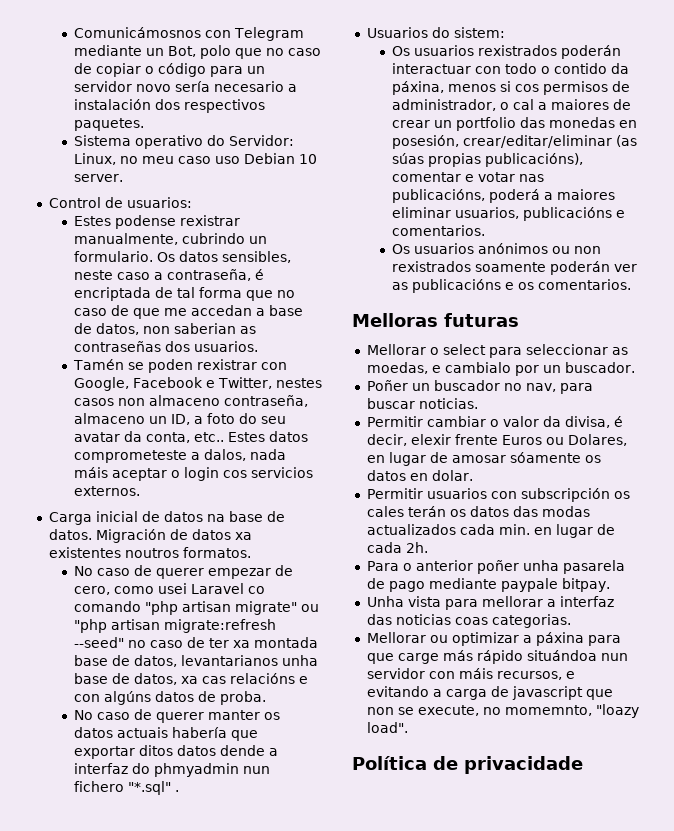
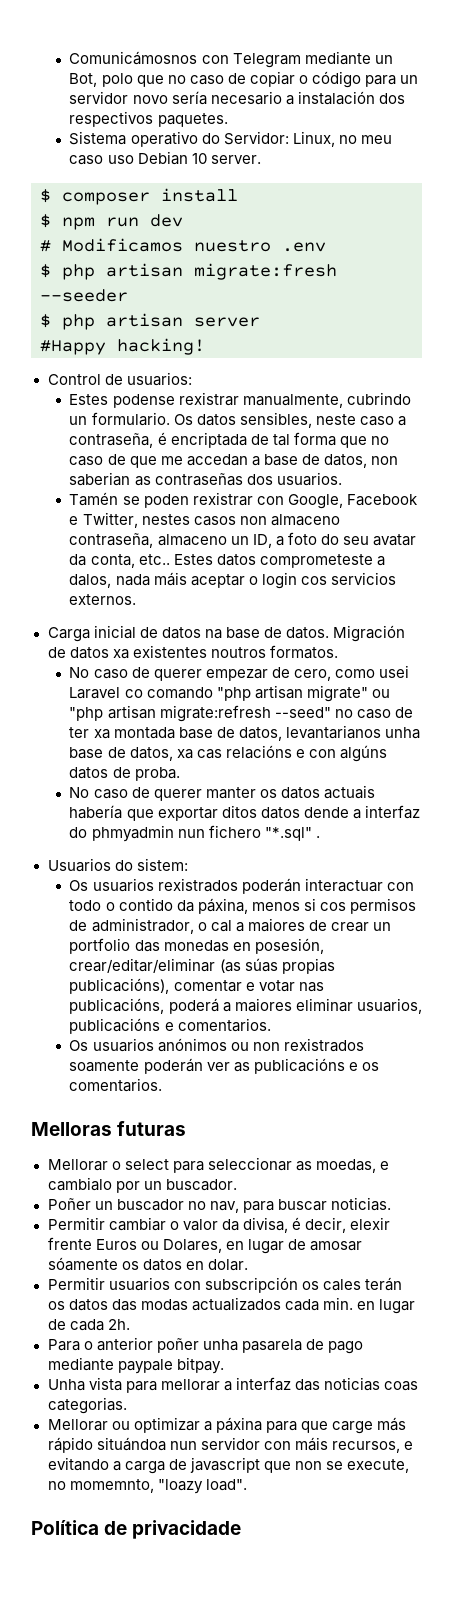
(123, 178) none -> [40,188,238,205] [40,214,183,230] [40,238,326,252] [40,263,337,280] [40,289,128,302] [40,313,260,330] [40,338,205,355] // $ composer install // $ npm run dev // # Modificamos nuestro .env // $ php artisan migrate:fresh --seeder // $ php artisan server // #Happy hacking!

